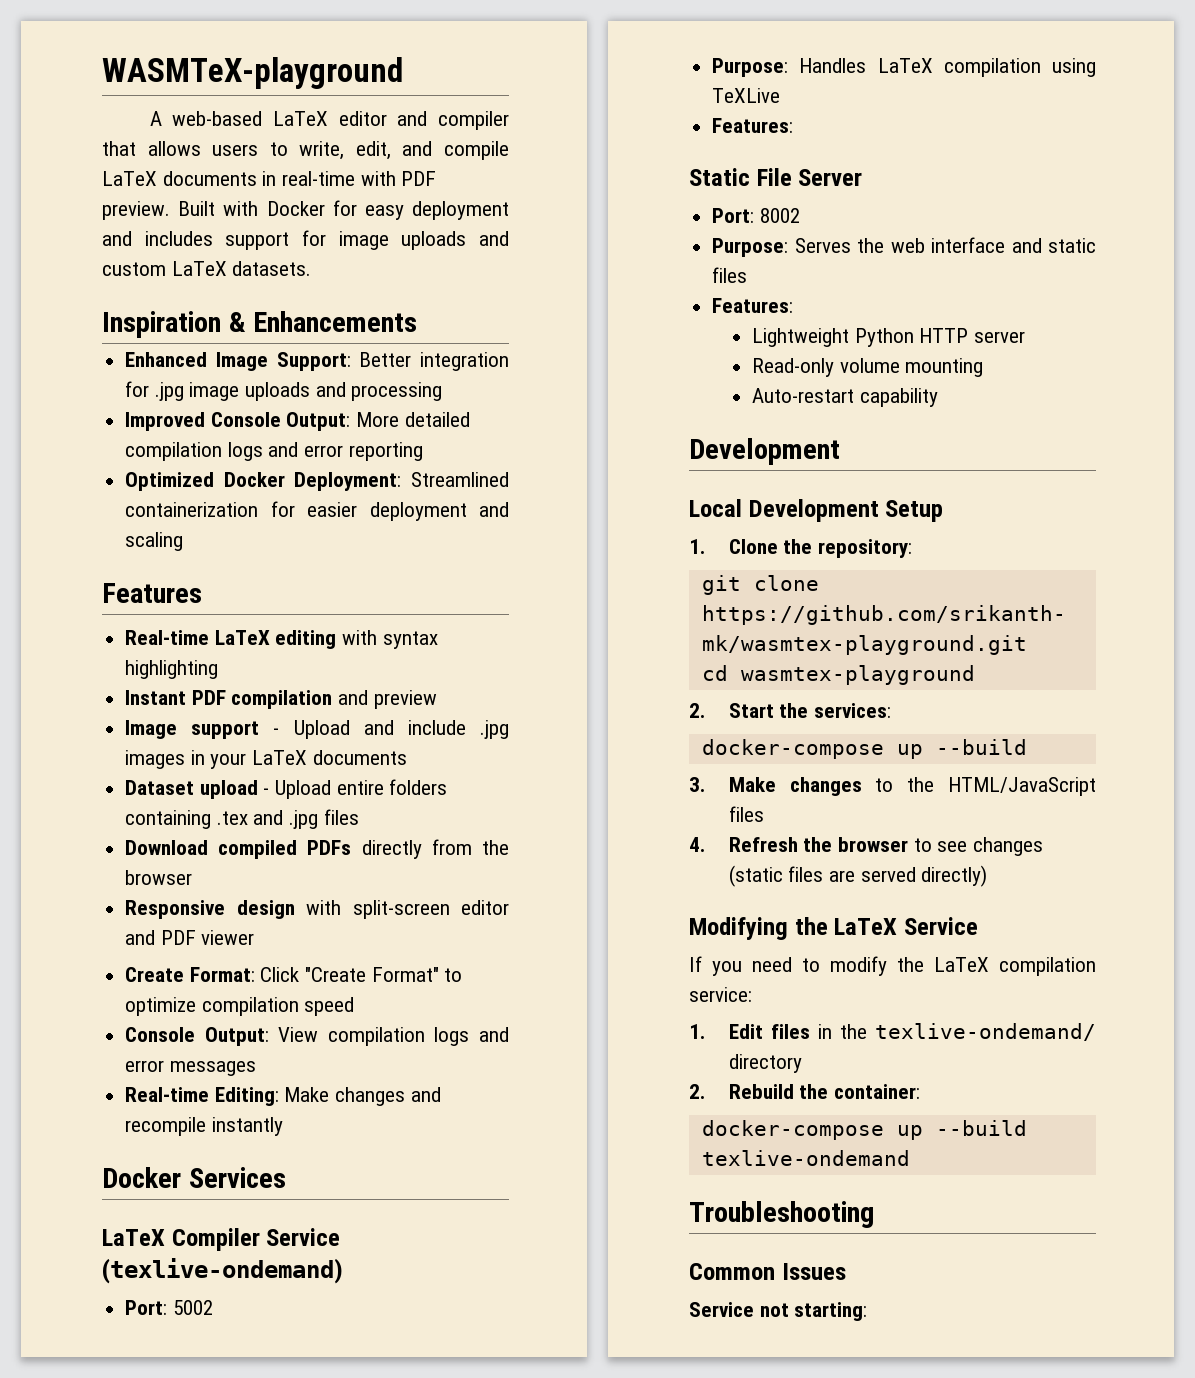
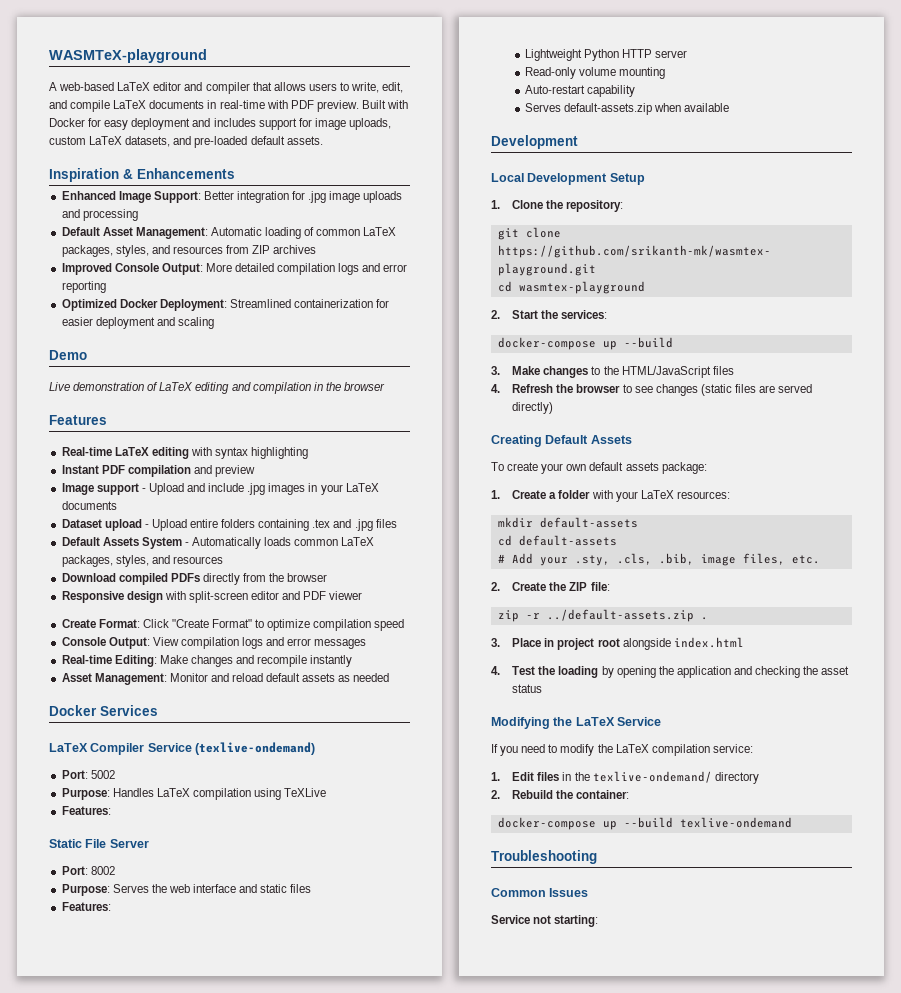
[401,231,509,250] [102,261,312,276] uploads and custom LaTeX datasets. -> [348,118,391,130] [49,136,323,148] uploads, custom LaTeX datasets, and pre-loaded default assets.
(443, 391) none -> [61,227,397,239] [61,245,317,257] // Default Asset Management: Automatic loading of common LaTeX packages, styles, and resources from ZIP archives
(184, 541) none -> [49,350,87,360] [49,382,385,394] // Demo // Live demonstration of LaTeX editing and compilation in the browser
(359, 817) none -> [61,537,375,549] [61,555,223,567] // Default Assets System - Automatically loads common LaTeX packages, styles, and resources
(283, 1126) none -> [61,673,390,685] // Asset Management: Monitor and reload default assets as needed
(938, 397) none -> [524,103,730,115] // Serves default-assets.zip when available
(988, 876) none -> [491,435,632,447] [491,462,707,474] [491,490,730,502] [497,517,638,528] [497,535,617,546] [497,553,820,566] [491,582,610,591] [497,609,708,622] [491,637,744,650] [491,666,850,678] [512,684,543,693] // Creating Default Assets // To create your own default assets package: // 1. Create a folder with your LaTeX resources: // mkdir default-assets // cd default-assets // # Add your .sty, .cls, .bib, image files, etc. // 2. Create the ZIP file: // zip -r ../default-assets.zip . // 3. Place in project root alongside index.html // 4. Test the loading by opening the application and checking the asset status

